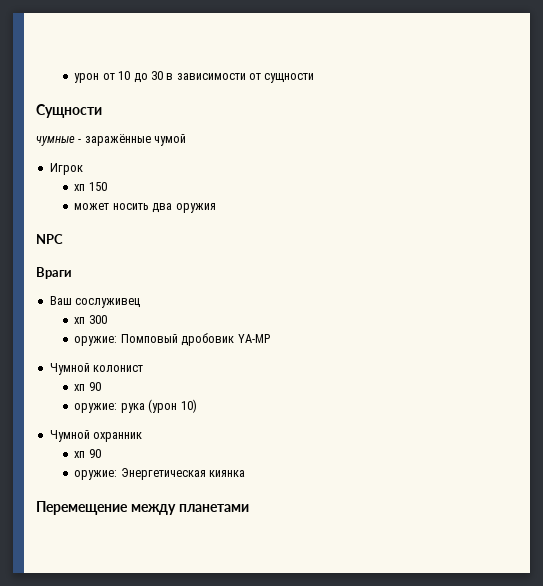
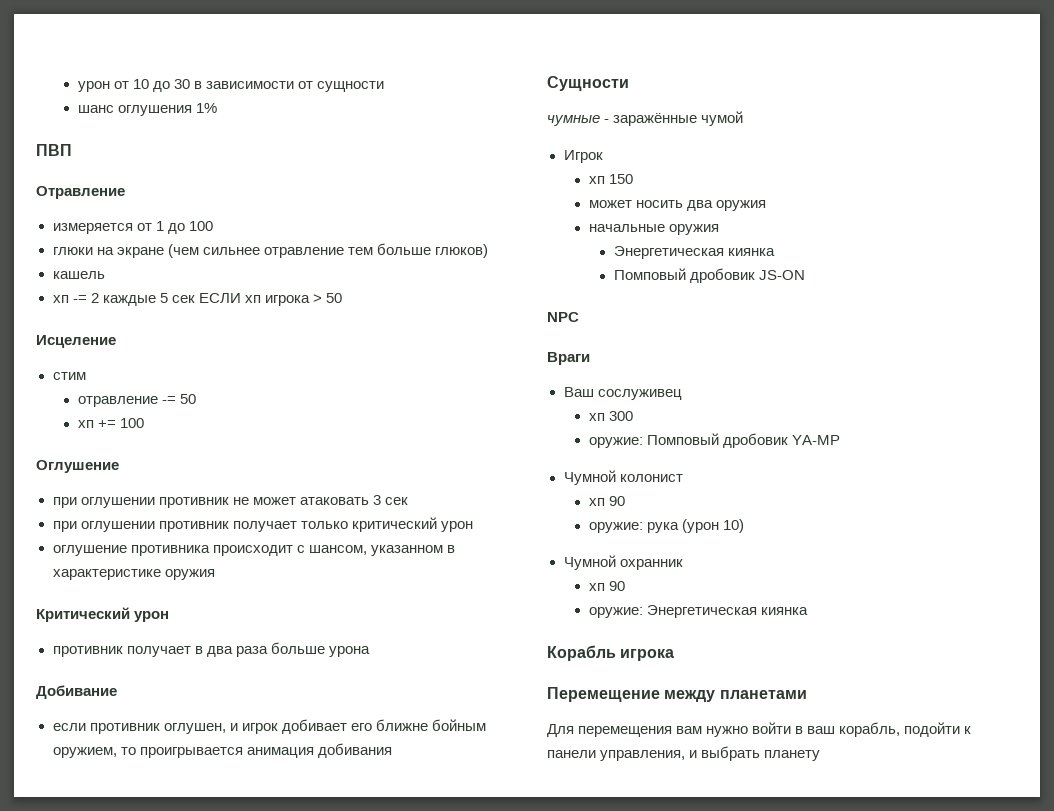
(315, 78) none -> [77,103,217,116] [36,144,72,156] [36,186,125,199] [52,221,213,234] [52,243,488,258] [52,271,105,279] [52,293,343,306] [36,335,116,348] [52,372,86,380] [77,394,196,407] [77,418,144,428] [36,460,119,473] [52,495,408,508] [52,517,473,532] [52,545,455,556] [52,569,215,580] [36,607,170,622] [52,642,370,657] [36,685,117,699] [52,719,486,734] [52,743,392,758] // шанс оглушения 1% // ПВП // Отравление // измеряется от 1 до 100 // глюки на экране (чем сильнее отравление тем больше глюков) // кашель // хп -= 2 каждые 5 сек ЕСЛИ хп игрока > 50 // Исцеление // стим // отравление -= 50 // хп += 100 // Оглушение // при оглушении противник не может атаковать 3 сек // при оглушении противник получает только критический урон // оглушение противника происходит с шансом, указанном в характеристике оружия // Критический урон // противник получает в два раза больше урона // Добивание // если противник оглушен, и игрок добивает его ближне бойным оружием, то проигрывается анимация добивания
(216, 208) none -> [588,224,719,235] [613,246,776,259] [613,268,806,283] // начальные оружия // Энергетическая киянка // Помповый дробовик JS-ON
(246, 473) none -> [547,645,675,661] // Корабль игрока
(249, 508) none -> [547,722,972,737] [547,746,821,761] // Для перемещения вам нужно войти в ваш корабль, подойти к панели управления, и выбрать планету

